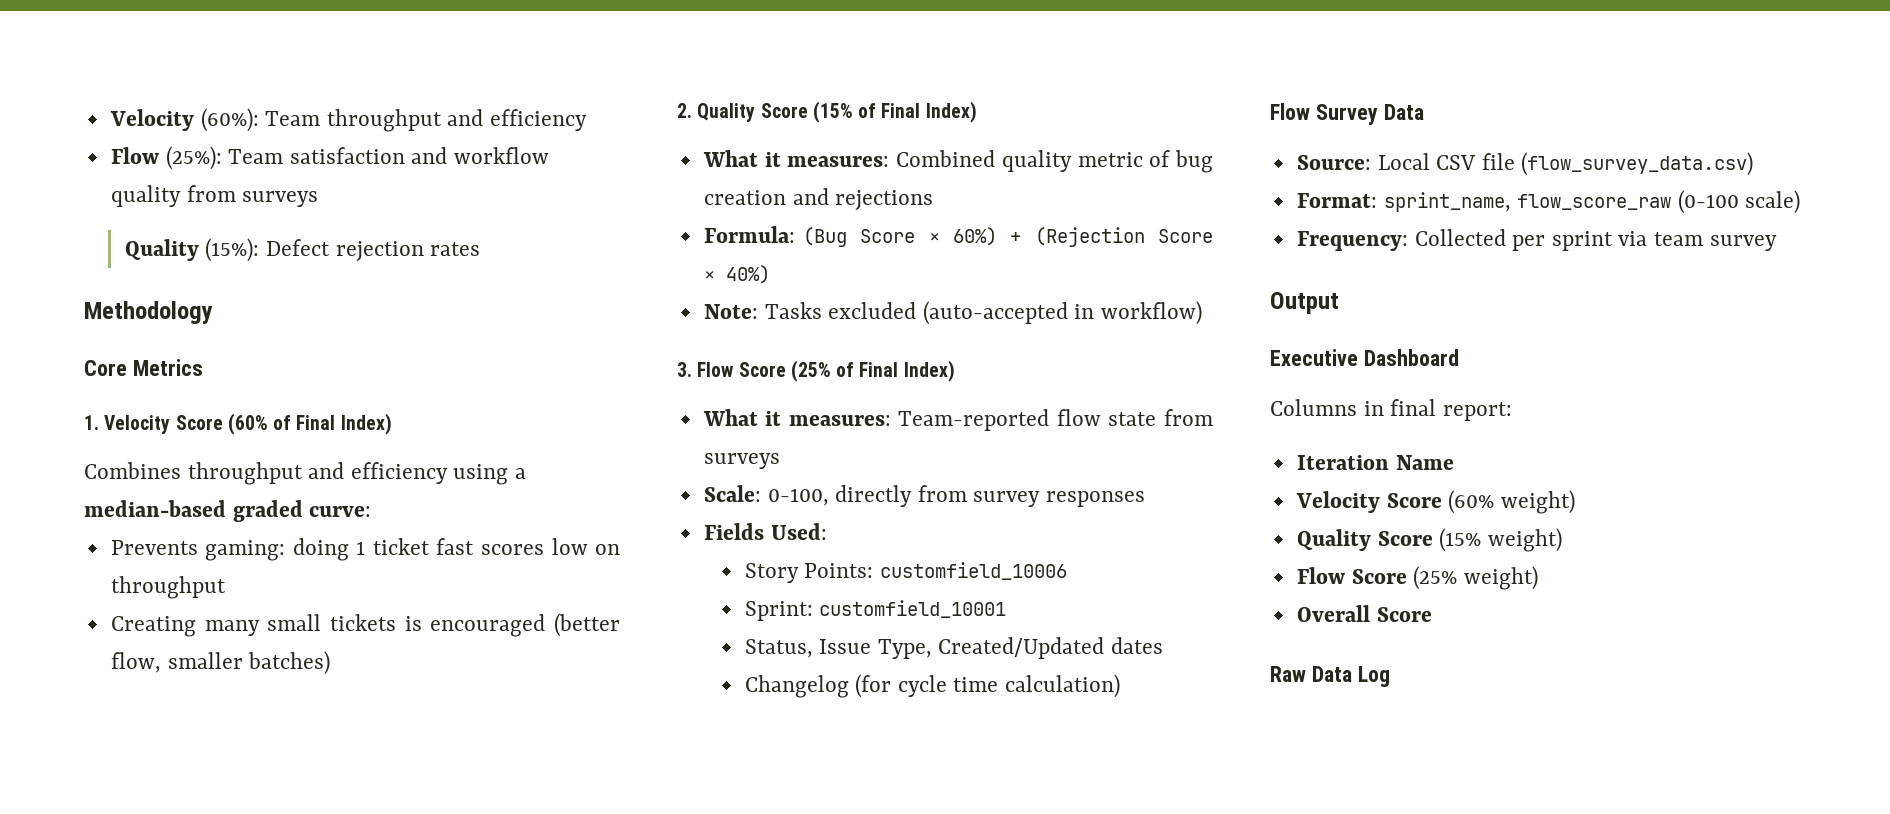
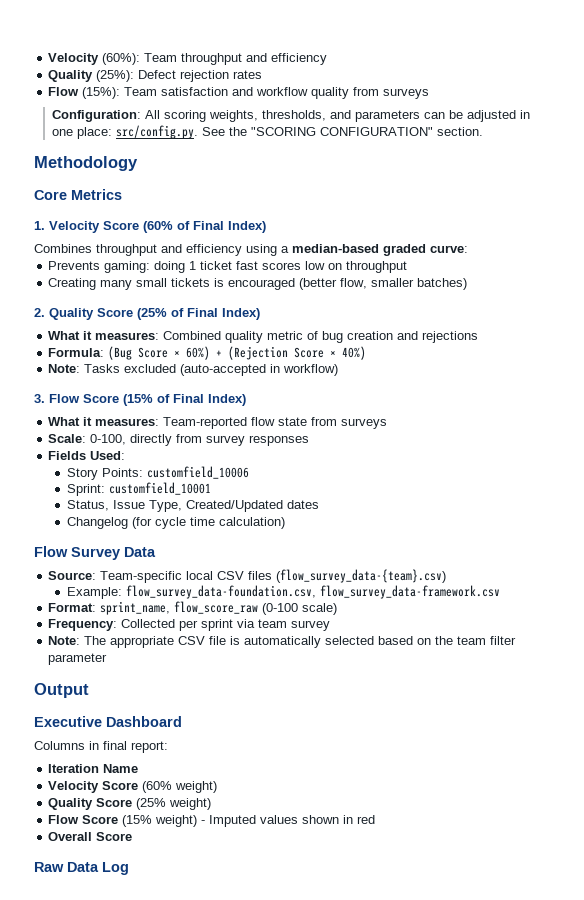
[110,146,222,170] // Flow (25%): -> [48,70,263,82] [48,87,121,99] // Quality (25%): Defect rejection rates // Flow (15%):
[124,238,481,262] Quality (15%): Defect rejection rates -> [52,110,531,122] [52,125,484,139] Configuration: All scoring weights, thresholds, and parameters can be adjusted in one place: src/config.py. See the "SCORING CONFIGURATION" section.
[812,101,853,123] (15% -> [137,308,167,320] (25%
[790,360,831,382] (25% -> [123,394,153,406] (15%
[1377,152,1754,176] Local CSV file (flow_survey_data.csv) -> [100,569,447,583] [66,585,500,599] Team-specific local CSV files (flow_survey_data-{team}.csv) // Example: flow_survey_data-foundation.csv, flow_survey_data-framework.csv
(1777, 243) none -> [48,636,517,648] [48,653,108,665] // Note: The appropriate CSV file is automatically selected based on the team filter parameter
[1439,528,1482,552] (15% -> [136,798,167,810] (25%
[1413,566,1538,590] (25% weight) -> [122,815,376,827] (15% weight) - Imputed values shown in red

